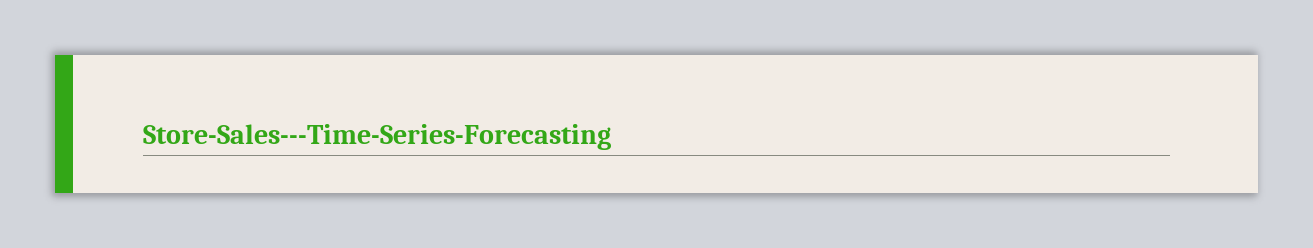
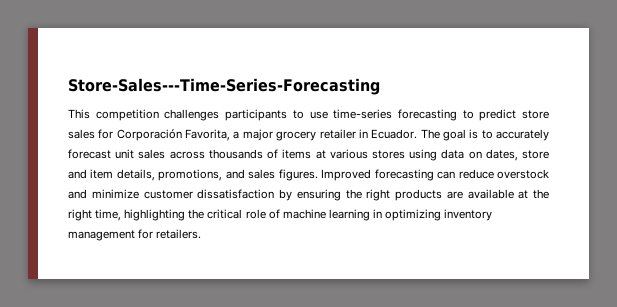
(611, 137) none -> [68,109,549,121] [68,129,549,141] [68,149,549,161] [68,169,549,181] [68,189,549,201] [68,209,493,221] [68,229,202,241] // This competition challenges participants to use time-series forecasting to predict store sales for Corporación Favorita, a major grocery retailer in Ecuador. The goal is to accurately forecast unit sales across thousands of items at various stores using data on dates, store and item details, promotions, and sales figures. Improved forecasting can reduce overstock and minimize customer dissatisfaction by ensuring the right products are available at the right time, highlighting the critical role of machine learning in optimizing inventory management for retailers.

